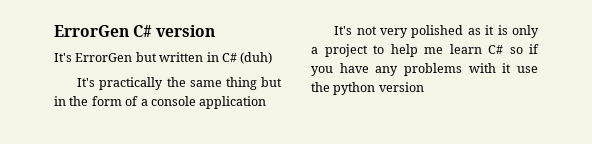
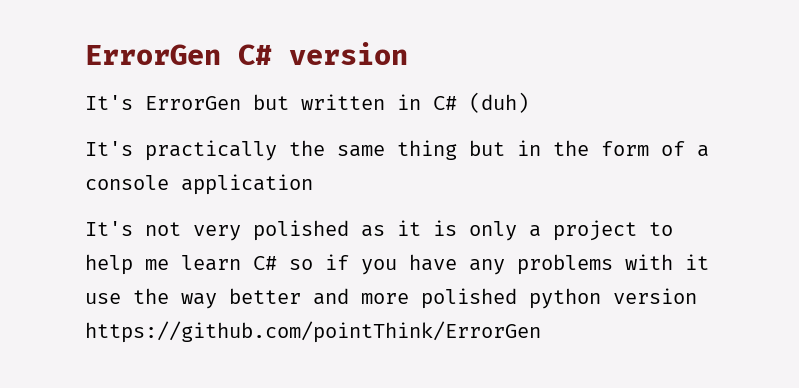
(330, 87) none -> [181,288,517,309] way better and more polished
(424, 87) none -> [85,321,541,343] https://github.com/pointThink/ErrorGen

